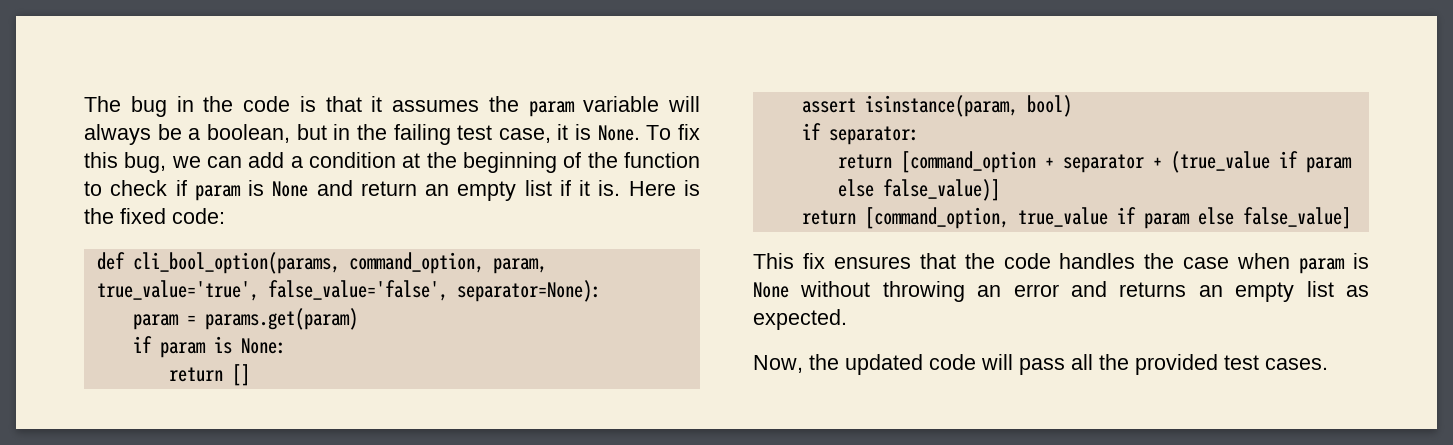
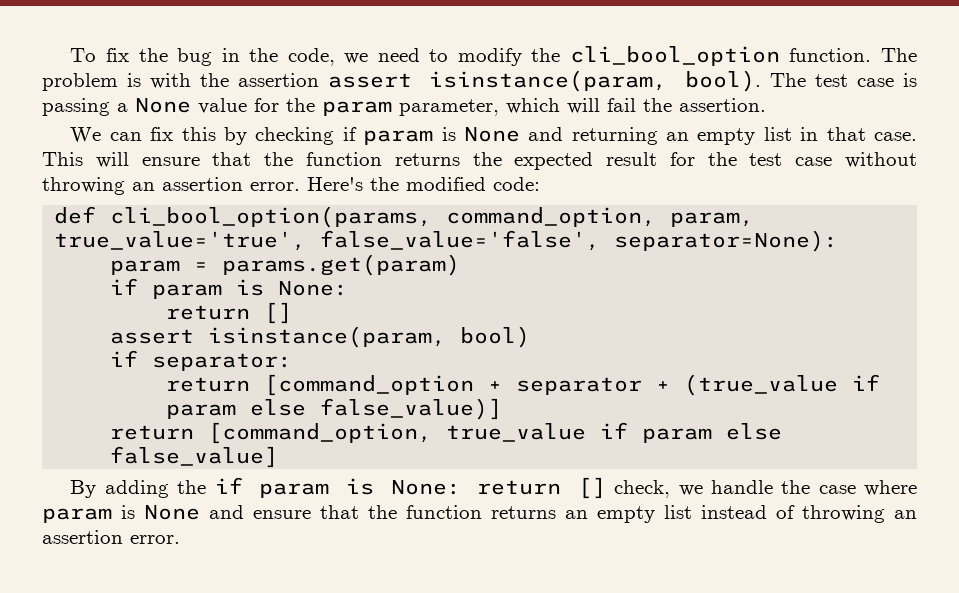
[84,96,700,117] [84,124,700,145] [84,152,700,173] [84,180,168,196] The bug in the code is that it assumes the param variable will always be a boolean, but in the failing test case, it is None. To fix this bug, we can add a condition at the beginning of the function to check -> [70,46,917,66] [42,70,917,92] [42,98,766,116] [70,127,335,145] To fix the bug in the code, we need to modify the cli_bool_option function. The problem is with the assertion assert isinstance(param, bool). The test case is passing a None value for the param parameter, which will fail the assertion. // We can fix this by checking
[360,180,700,201] [84,208,166,224] return an empty list if it is. Here is the fixed -> [571,127,917,145] [42,152,918,170] [42,177,486,195] returning an empty list in that case. This will ensure that the function returns the expected result for the test case without throwing an assertion error. Here's the modified
[753,253,1136,269] This fix ensures that the code handles -> [70,477,773,499] By adding the if param is None: return [] check, we handle
[1237,253,1369,274] [753,281,1369,302] [753,309,847,330] [753,354,1328,375] when param is None without throwing an error and returns an empty list as expected. // Now, the updated code will pass all the provided test cases. -> [863,480,917,496] [42,505,917,523] [42,530,180,544] where param is None and ensure that the function returns an empty list instead of throwing an assertion error.

